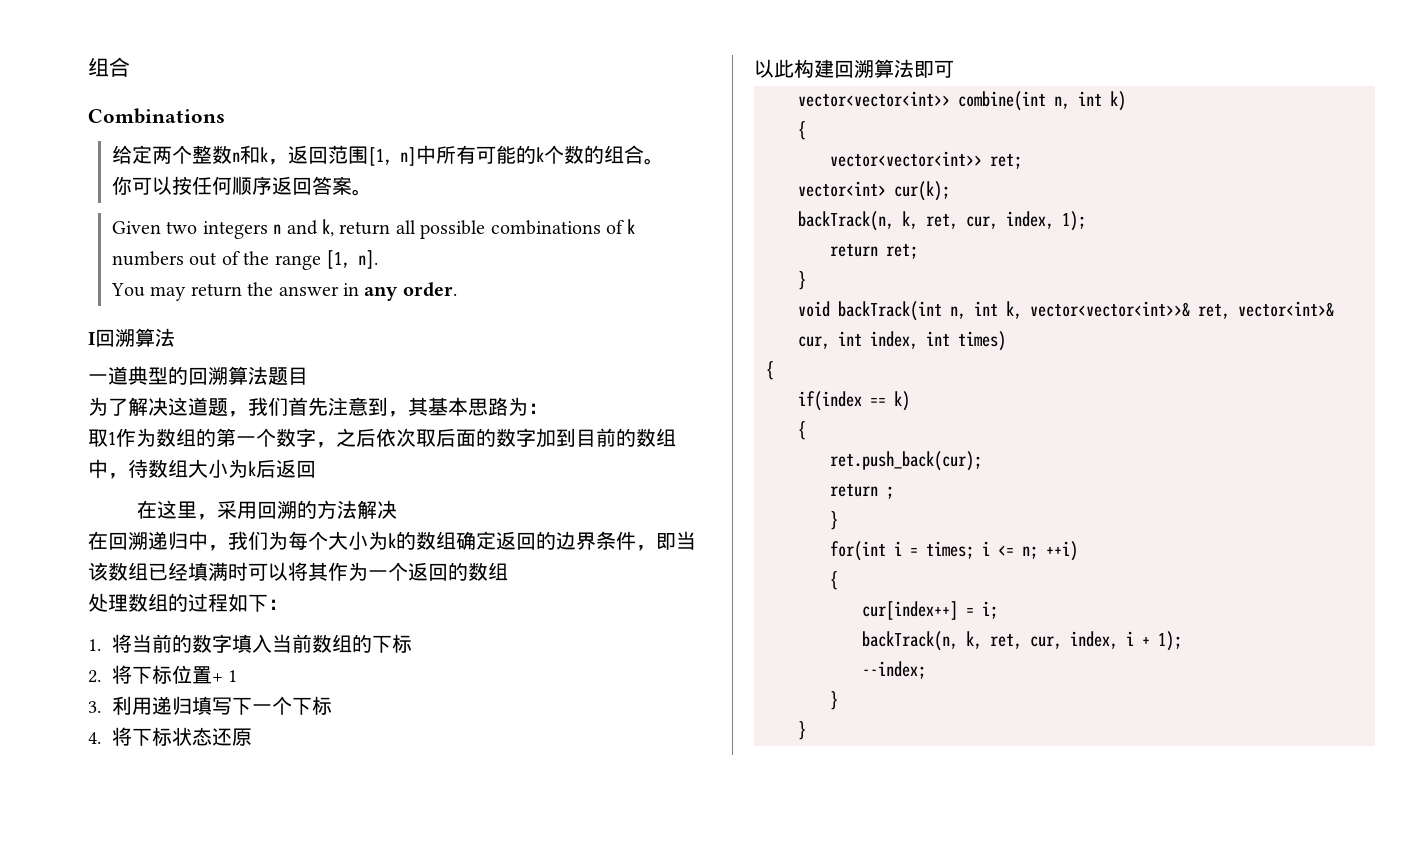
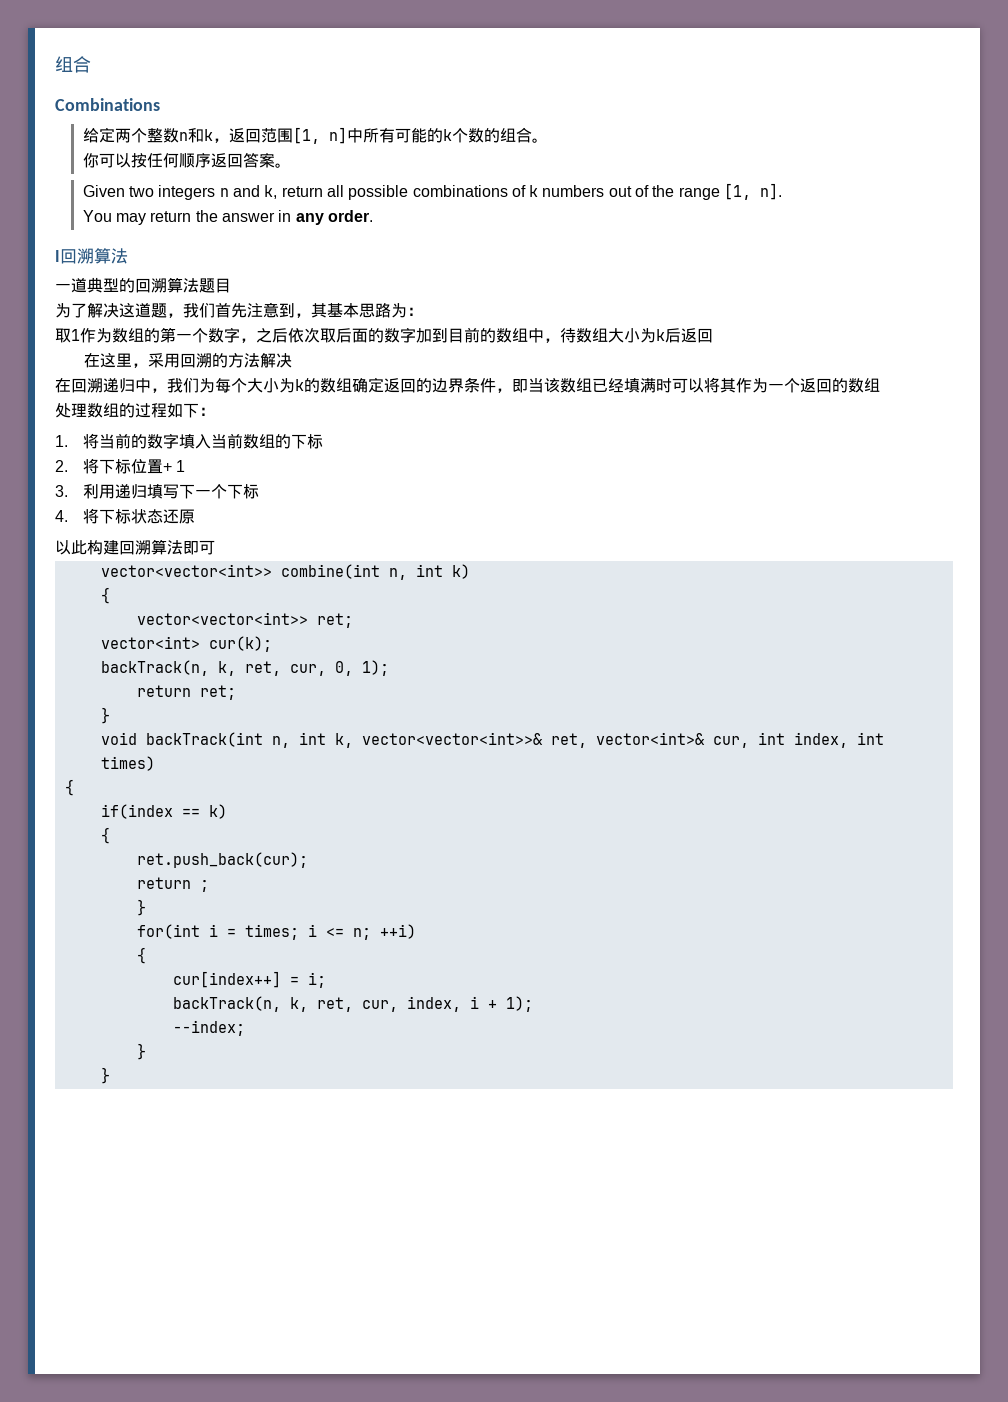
[1006,211,1054,229] index, -> [334,661,353,676] 0,

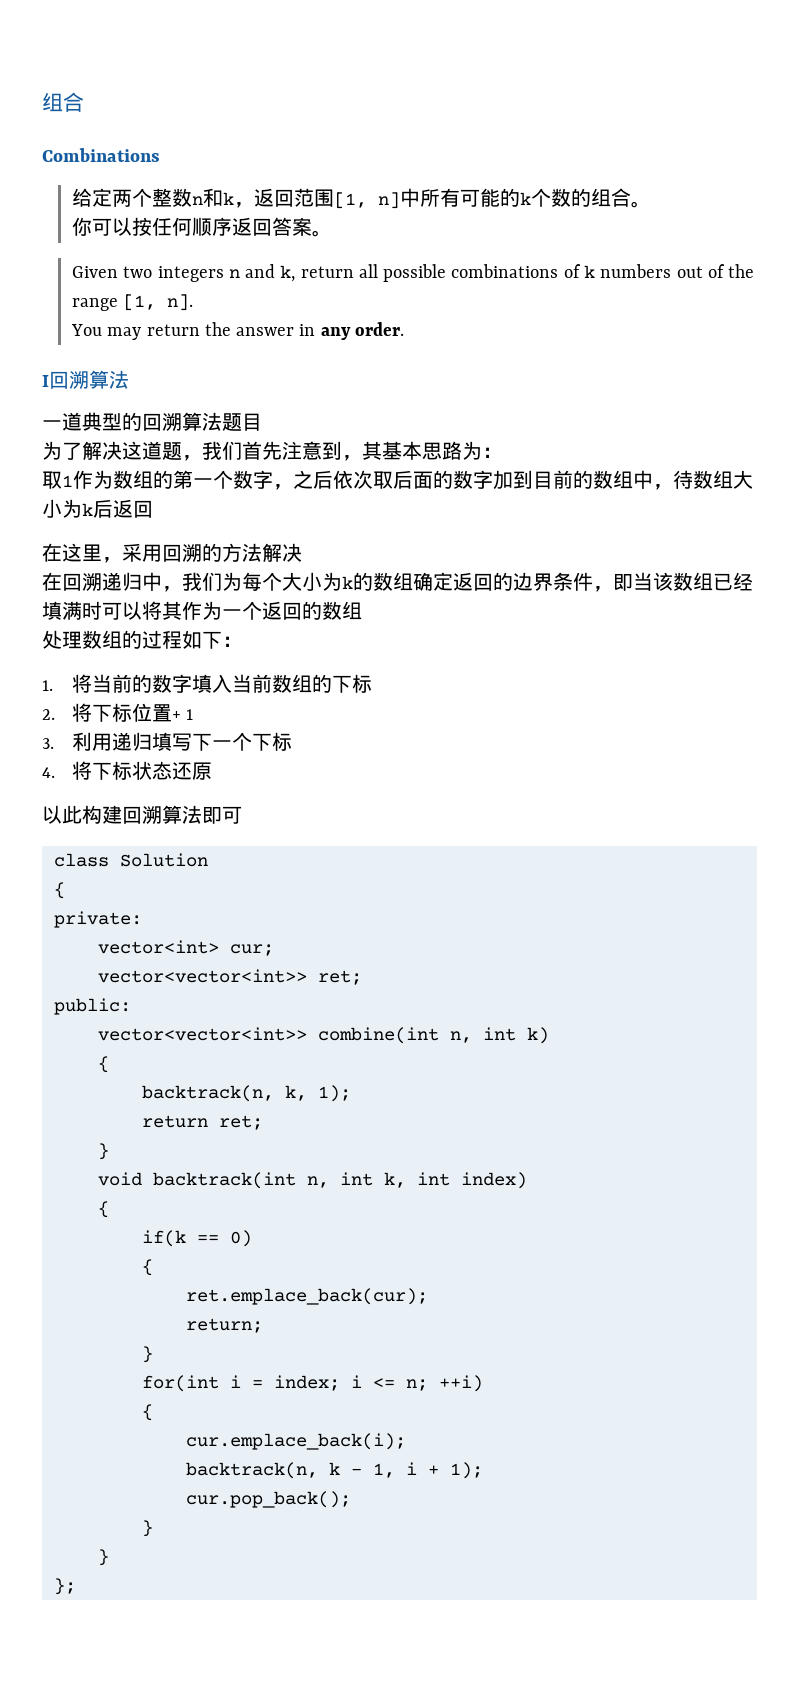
(215, 547) none -> [53,853,208,867] [53,882,65,899] [53,911,142,928] [97,940,274,956] [97,969,362,985] [53,998,131,1015] // class Solution // { // private: // vector<int> cur; // vector<vector<int>> ret; // public:
[136,612,353,628] [100,636,272,652] [100,660,353,676] vector<vector<int>> ret; // vector<int> cur(k); // backTrack(n, k, ret, cur, 0, -> [141,1085,307,1102] backtrack(n, k,
[145,732,263,747] backTrack(int -> [152,1172,296,1189] backtrack(int
[361,732,884,748] [100,756,155,771] [64,779,74,796] [100,804,227,819] [100,827,110,844] [136,852,308,868] [136,877,209,892] vector<vector<int>>& ret, vector<int>& cur, int index, int times) // { // if(index == k) // { // ret.push_back(cur); // return ; -> [416,1172,527,1189] [97,1201,109,1218] [141,1230,252,1247] [141,1259,153,1276] [185,1288,428,1305] [185,1318,263,1333] int index) // { // if(k == 0) // { // ret.emplace_back(cur); // return;
[244,924,299,940] times; -> [273,1375,340,1391] index;
[172,971,326,988] [172,996,461,1012] cur[index++] = i; // backTrack(n, k, ret, cur, index, -> [185,1433,406,1450] [185,1462,395,1479] cur.emplace_back(i); // backtrack(n, k - 1,
[172,1020,245,1036] --index; -> [185,1491,351,1508] cur.pop_back();
(110, 1075) none -> [53,1578,76,1595] // };

